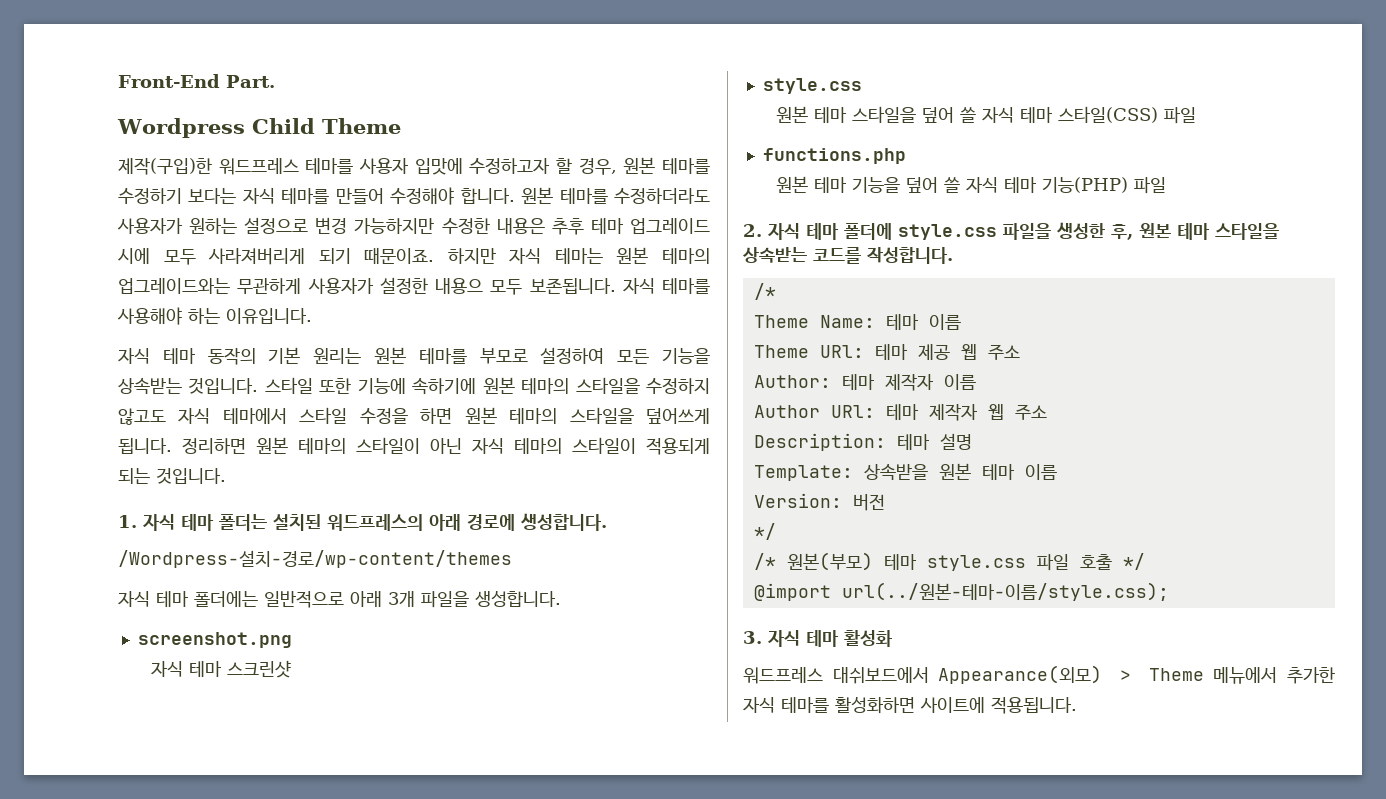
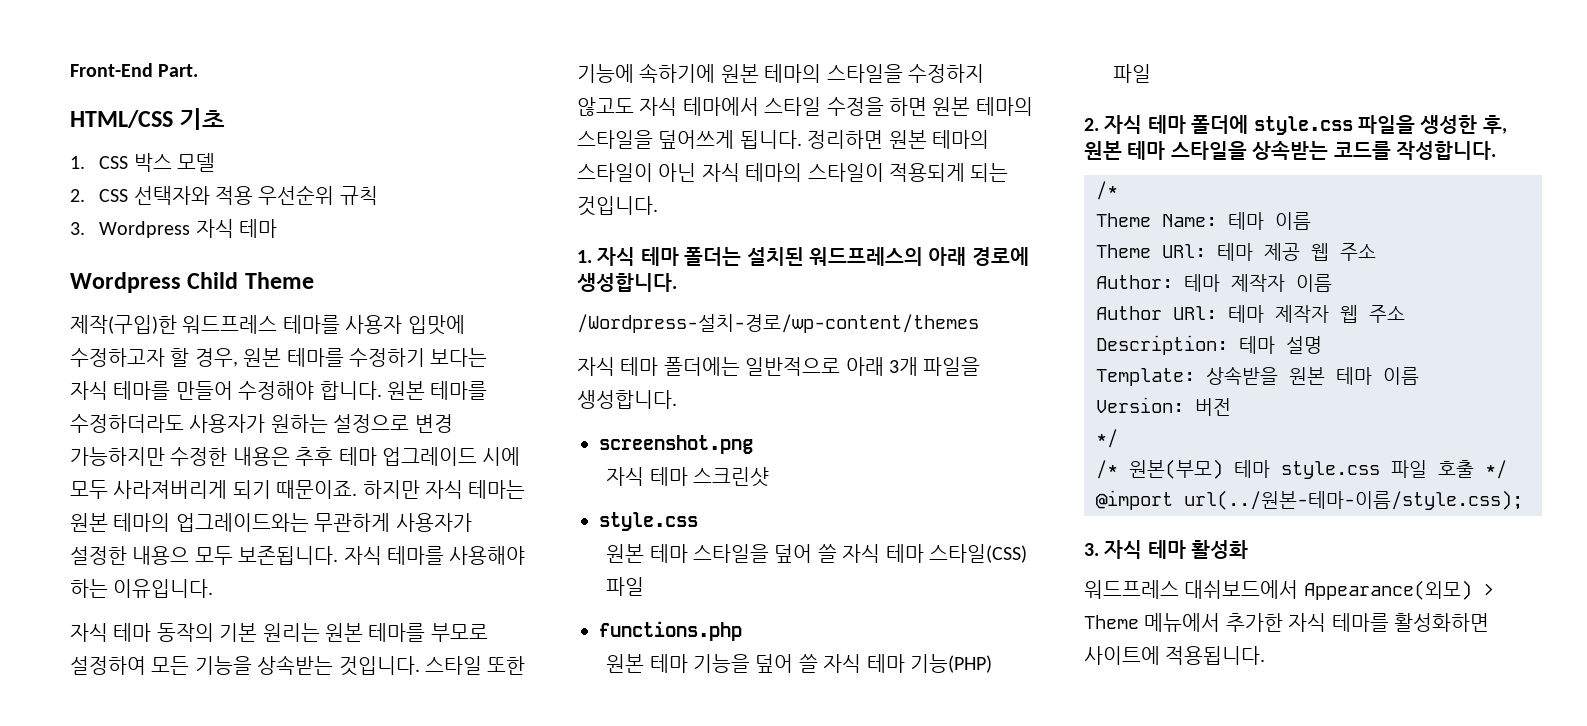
(275, 81) none -> [70,108,226,130] [70,153,215,172] [70,185,378,205] [70,219,277,238] // HTML/CSS 기초 // 1. CSS 박스 모델 // 2. CSS 선택자와 적용 우선순위 규칙 // 3. Wordpress 자식 테마

